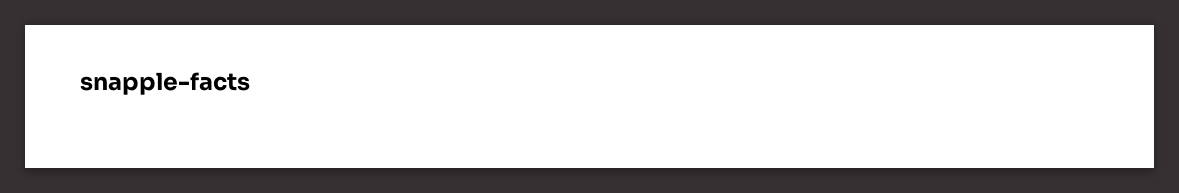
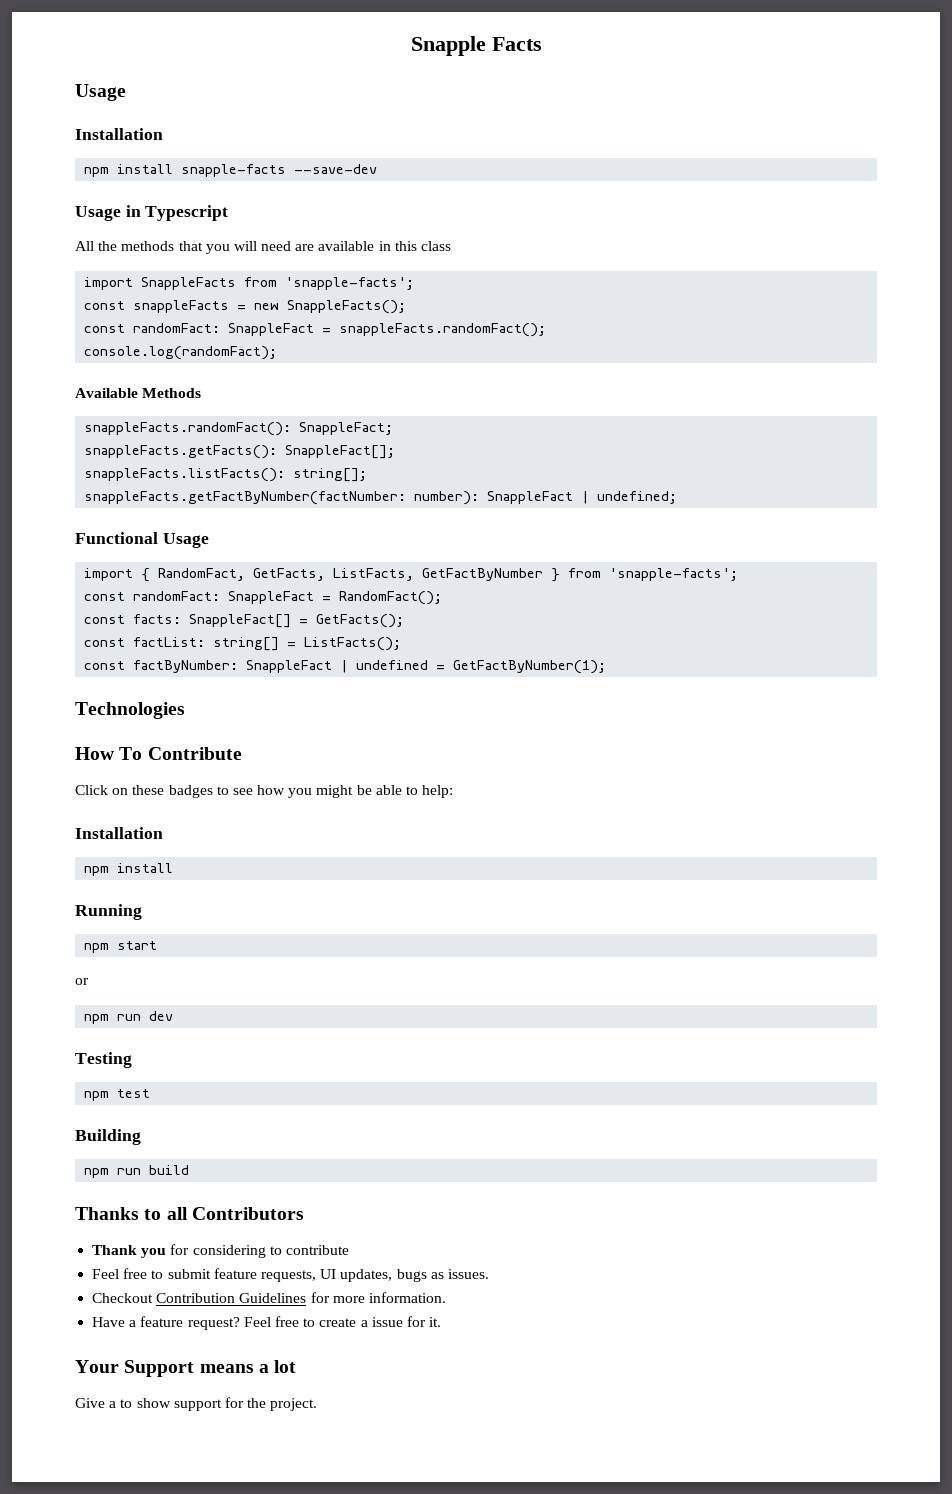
[80,72,250,95] snapple-facts -> [410,36,542,56] [75,84,126,101] [75,128,163,140] [84,164,378,177] [75,205,229,221] [75,241,452,254] [84,277,415,290] [84,300,407,314] [84,323,547,337] [84,346,278,360] [75,388,202,398] [84,422,394,436] [84,445,396,459] [84,468,368,482] [84,491,678,505] [75,532,209,548] [84,568,739,582] [84,591,443,605] [84,614,405,628] [84,637,402,651] [84,660,607,674] [75,702,185,719] [75,747,242,760] [75,785,454,798] [75,827,163,839] [84,863,174,876] [75,904,142,920] [84,941,158,953] [75,978,89,985] [84,1011,174,1024] [75,1052,132,1068] [84,1089,151,1101] [75,1129,141,1145] [84,1165,190,1178] [75,1207,304,1220] [92,1244,349,1258] [92,1268,489,1282] [92,1292,446,1303] [92,1316,442,1330] [75,1360,297,1377] [75,1397,318,1411] Snapple Facts // Usage // Installation // npm install snapple-facts --save-dev // Usage in Typescript // All the methods that you will need are available in this class // import SnappleFacts from 'snapple-facts'; // const snappleFacts = new SnappleFacts(); // const randomFact: SnappleFact = snappleFacts.randomFact(); // console.log(randomFact); // Available Methods // snappleFacts.randomFact(): SnappleFact; // snappleFacts.getFacts(): SnappleFact[]; // snappleFacts.listFacts(): string[]; // snappleFacts.getFactByNumber(factNumber: number): SnappleFact | undefined; // Functional Usage // import { RandomFact, GetFacts, ListFacts, GetFactByNumber } from 'snapple-facts'; // const randomFact: SnappleFact = RandomFact(); // const facts: SnappleFact[] = GetFacts(); // const factList: string[] = ListFacts(); // const factByNumber: SnappleFact | undefined = GetFactByNumber(1); // Technologies // How To Contribute // Click on these badges to see how you might be able to help: // Installation // npm install // Running // npm start // or // npm run dev // Testing // npm test // Building // npm run build // Thanks to all Contributors // Thank you for considering to contribute // Feel free to submit feature requests, UI updates, bugs as issues. // Checkout Contribution Guidelines for more information. // Have a feature request? Feel free to create a issue for it. // Your Support means a lot // Give a to show support for the project.

